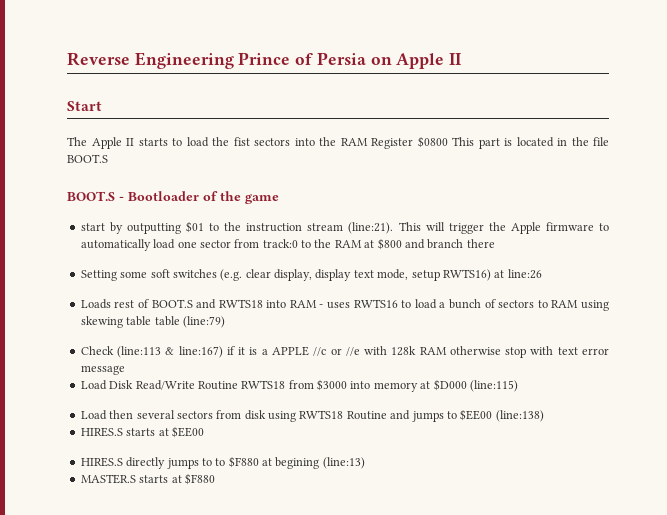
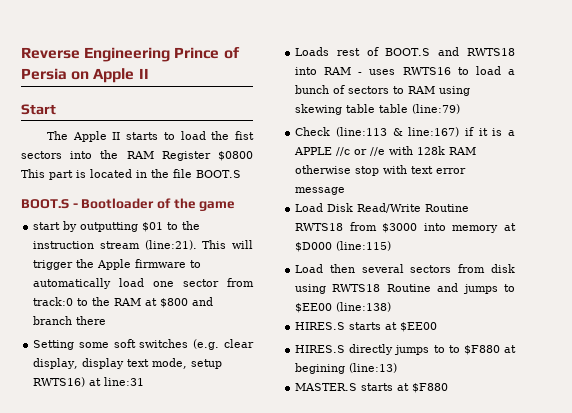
[507,269,542,279] line:26 -> [104,377,145,386] line:31

